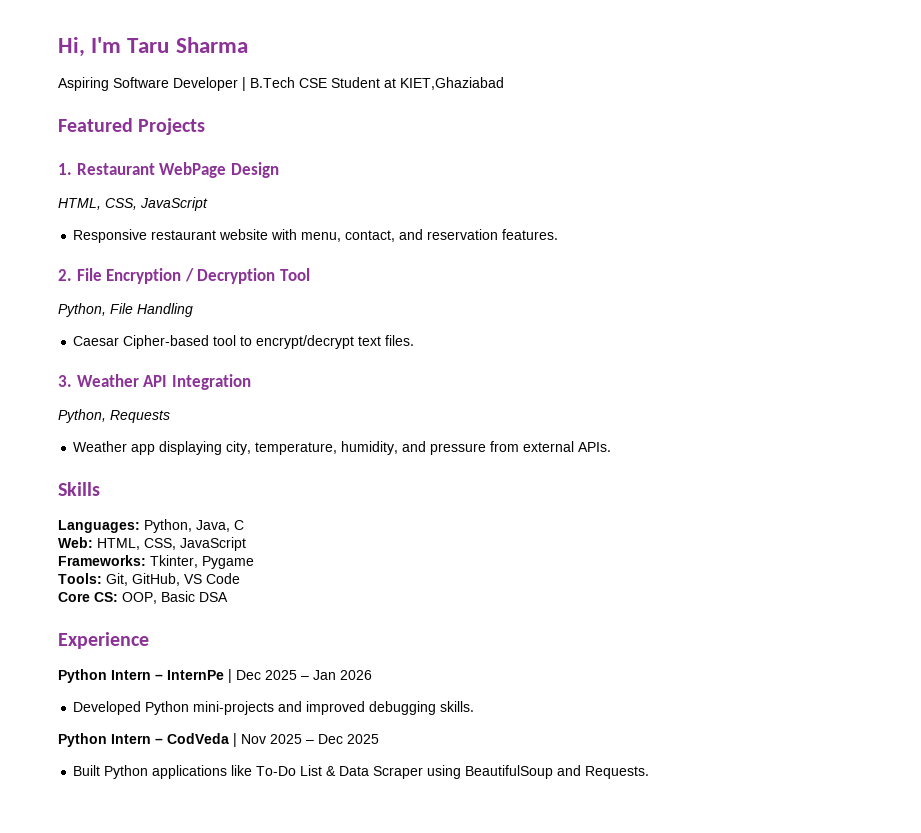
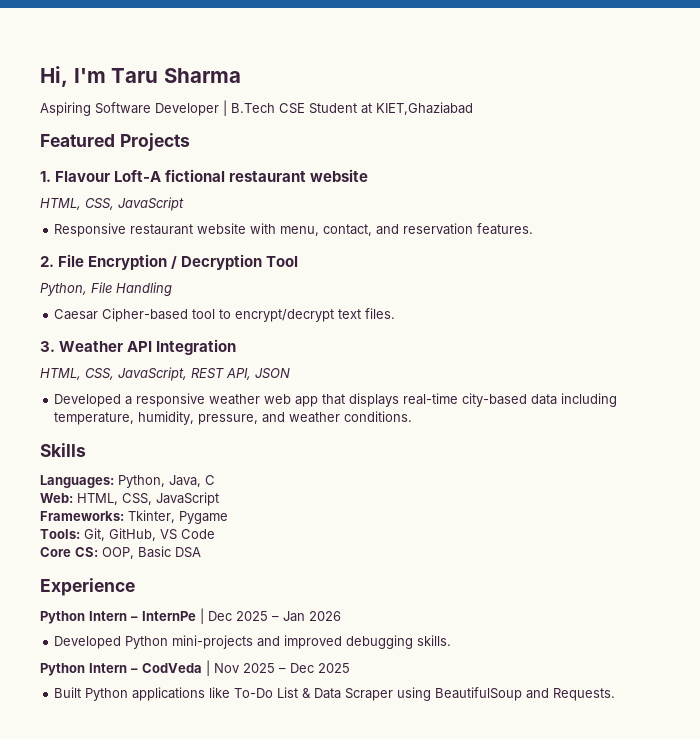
[76,162,279,178] Restaurant WebPage Design -> [55,169,369,182] Flavour Loft-A fictional restaurant website
[58,409,170,423] [73,441,612,455] Python, Requests // Weather app displaying city, temperature, humidity, and pressure from external APIs. -> [40,367,290,381] [54,393,618,407] [54,411,413,425] HTML, CSS, JavaScript, REST API, JSON // Developed a responsive weather web app that displays real-time city-based data including temperature, humidity, pressure, and weather conditions.

